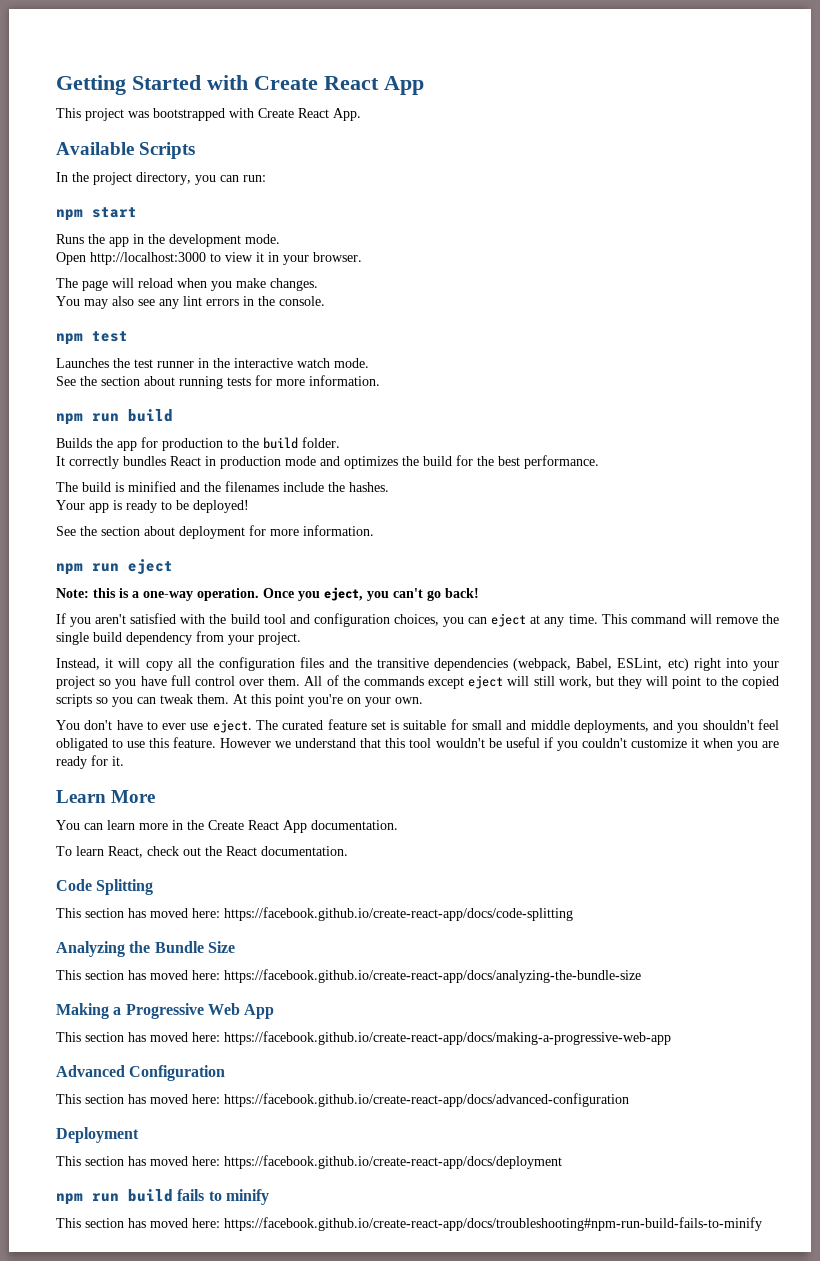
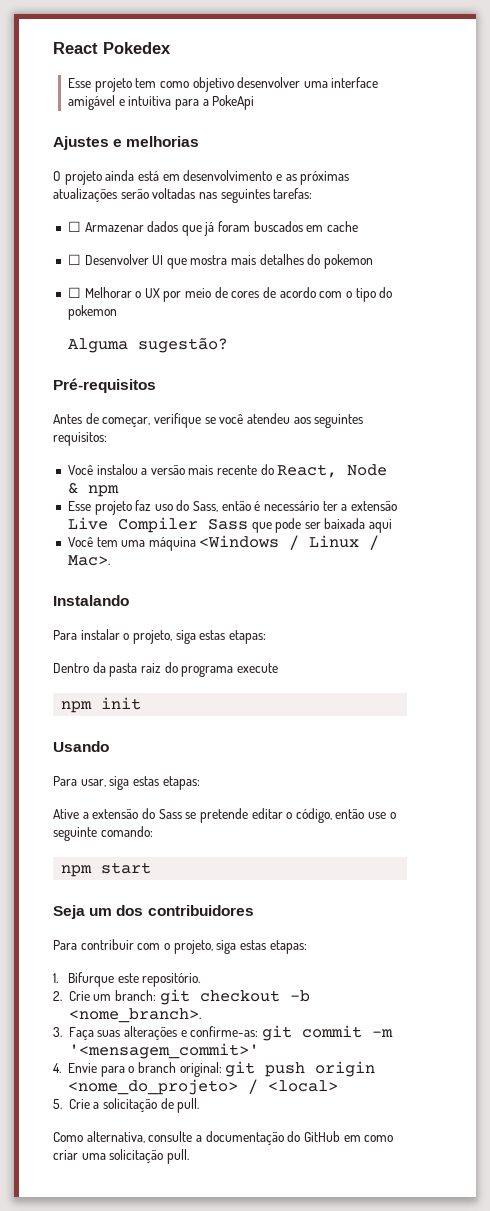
[56,75,424,95] [56,108,361,121] [56,142,196,159] [56,172,266,185] [56,207,137,221] [56,234,280,247] [56,252,362,265] [56,278,318,291] [56,296,325,309] [56,331,128,345] [56,358,369,368] [56,375,380,389] [56,409,173,425] [56,437,340,451] [56,455,599,469] [56,481,389,492] [56,500,249,513] [56,525,374,539] [56,559,173,575] [56,587,479,601] [56,613,779,627] [56,631,301,645] [56,657,779,671] [56,675,779,689] [56,694,423,707] [56,719,780,733] [56,737,779,751] [56,755,124,769] [56,790,156,803] [56,820,398,833] [56,846,348,858] [56,879,154,895] [56,907,573,921] [56,941,235,957] [56,969,641,983] [56,1003,275,1019] [56,1031,671,1045] [56,1065,226,1081] [56,1093,629,1107] [56,1127,139,1143] [56,1155,562,1169] [56,1189,269,1205] [56,1217,762,1231] Getting Started with Create React App // This project was bootstrapped with Create React App. // Available Scripts // In the project directory, you can run: // npm start // Runs the app in the development mode. // Open http://localhost:3000 to view it in your browser. // The page will reload when you make changes. // You may also see any lint errors in the console. // npm test // Launches the test runner in the interactive watch mode. // See the section about running tests for more information. // npm run build // Builds the app for production to the build folder. // It correctly bundles React in production mode and optimizes the build for the best performance. // The build is minified and the filenames include the hashes. // Your app is ready to be deployed! // See the section about deployment for more information. // npm run eject // Note: this is a one-way operation. Once you eject, you can't go back! // If you aren't satisfied with the build tool and configuration choices, you can eject at any time. This command will remove the single build dependency from your project. // Instead, it will copy all the configuration files and the transitive dependencies (webpack, Babel, ESLint, etc) right into your project so you have full control over them. All of the commands except eject will still work, but they will point to the copied scripts so you can tweak them. At this point you're on your own. // You don't have to ever use eject. The curated feature set is suitable for small and middle deployments, and you shouldn't feel obligated to use this feature. However we understand that this tool wouldn't be useful if you couldn't customize it when you are ready for it. // Learn More // You can learn more in the Create React App documentation. // To learn React, check out the React documentation. // Code Splitting // This section has moved here: https://facebook.github.io/create-react-app/docs/code-splitting // Analyzing the Bundle Size // This section has moved here: https://facebook.github.io/create-react-app/docs/analyzing-the-bundle-size // Making a Progressive Web App // This section has moved here: https://facebook.github.io/create-react-app/docs/making-a-progressive-web-app // Advanced Configuration // This section has moved here: https://facebook.github.io/create-react-app/docs/advanced-configuration // Deployment // This section has moved here: https://facebook.github.io/create-react-app/docs/deployment // npm run build fails to minify // This section has moved here: https://facebook.github.io/create-react-app/docs/troubleshooting#npm-run-build-fails-to-minify -> [53,42,171,54] [67,77,379,92] [67,95,255,110] [53,136,200,150] [53,170,350,185] [53,188,313,203] [67,221,359,236] [67,254,374,269] [67,287,393,302] [67,305,117,320] [67,337,228,353] [53,378,156,393] [53,413,364,428] [53,432,107,446] [67,464,388,478] [67,482,119,497] [67,500,397,515] [67,517,393,533] [67,535,380,551] [67,555,110,566] [53,595,129,606] [53,629,266,644] [53,662,278,677] [61,697,142,713] [53,741,109,752] [53,776,200,790] [53,808,396,823] [53,826,153,841] [61,862,152,877] [53,905,254,919] [53,939,307,954] [53,972,201,987] [53,989,310,1005] [68,1008,201,1023] [53,1025,393,1041] [68,1043,259,1059] [53,1061,376,1077] [67,1079,338,1095] [53,1098,200,1113] [53,1131,394,1145] [53,1149,189,1164] React Pokedex // Esse projeto tem como objetivo desenvolver uma interface amigável e intuitiva para a PokeApi // Ajustes e melhorias // O projeto ainda está em desenvolvimento e as próximas atualizações serão voltadas nas seguintes tarefas: // ☐ Armazenar dados que já foram buscados em cache // ☐ Desenvolver UI que mostra mais detalhes do pokemon // ☐ Melhorar o UX por meio de cores de acordo com o tipo do pokemon // Alguma sugestão? // Pré-requisitos // Antes de começar, verifique se você atendeu aos seguintes requisitos: // Você instalou a versão mais recente do React, Node & npm // Esse projeto faz uso do Sass, então é necessário ter a extensão Live Compiler Sass que pode ser baixada aqui // Você tem uma máquina <Windows / Linux / Mac>. // Instalando // Para instalar o projeto, siga estas etapas: // Dentro da pasta raiz do programa execute // npm init // Usando // Para usar, siga estas etapas: // Ative a extensão do Sass se pretende editar o código, então use o seguinte comando: // npm start // Seja um dos contribuidores // Para contribuir com o projeto, siga estas etapas: // 1. Bifurque este repositório. // 2. Crie um branch: git checkout -b <nome_branch>. // 3. Faça suas alterações e confirme-as: git commit -m '<mensagem_commit>' // 4. Envie para o branch original: git push origin <nome_do_projeto> / <local> // 5. Crie a solicitação de pull. // Como alternativa, consulte a documentação do GitHub em como criar uma solicitação pull.

